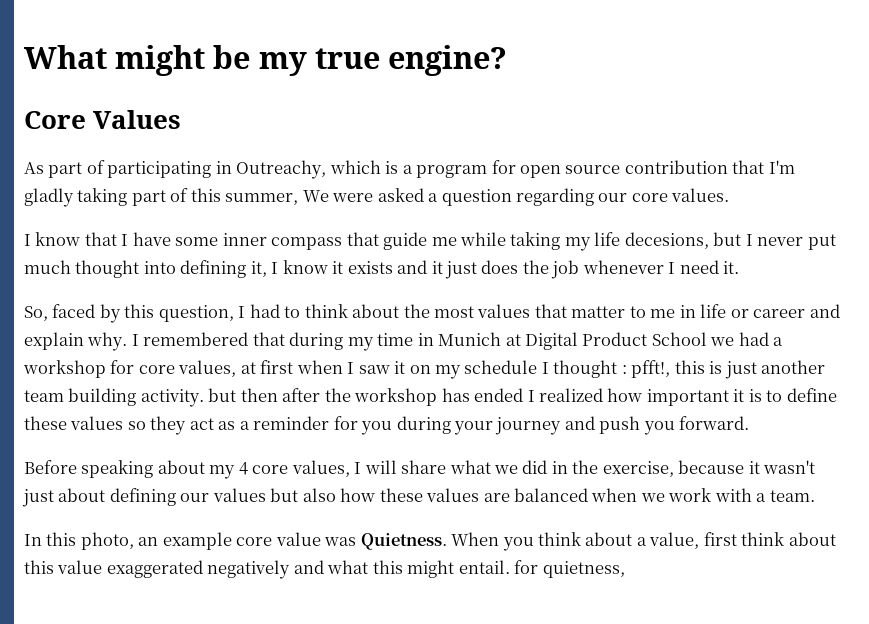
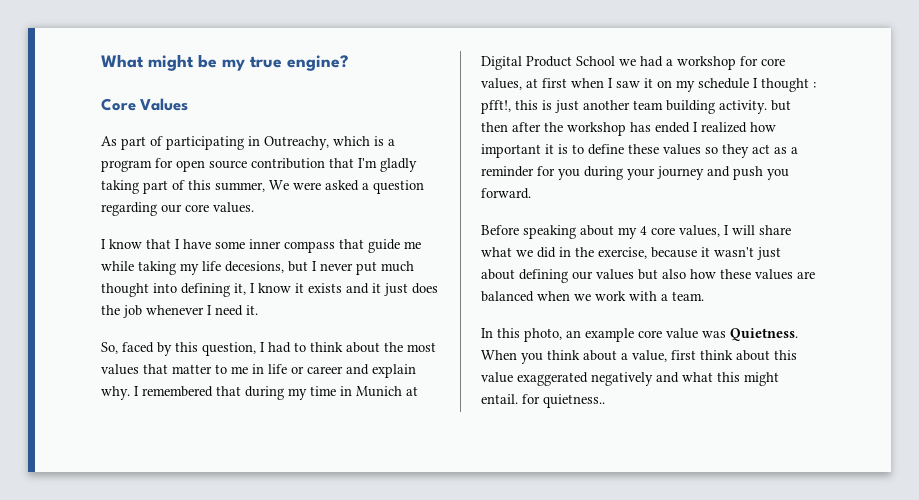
[542,561,625,578] quietness, -> [543,394,605,408] quietness..

